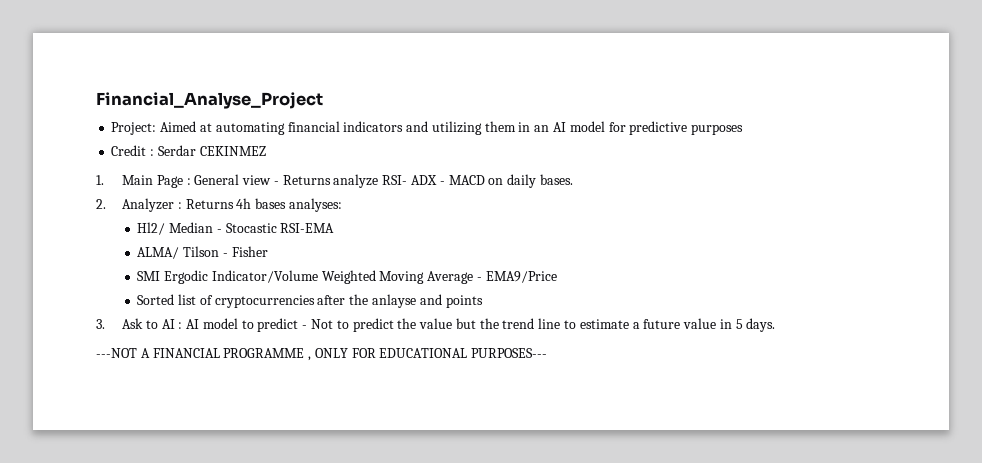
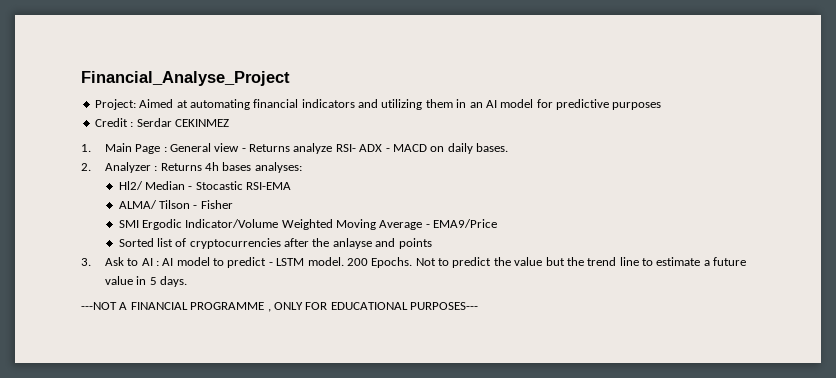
(308, 327) none -> [276,257,413,268] LSTM model. 200 Epochs.

